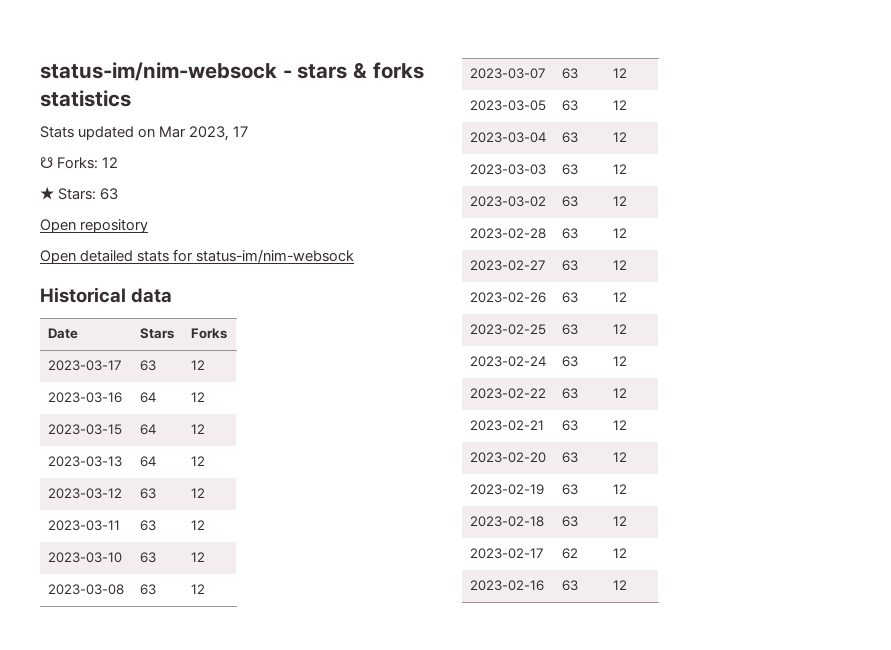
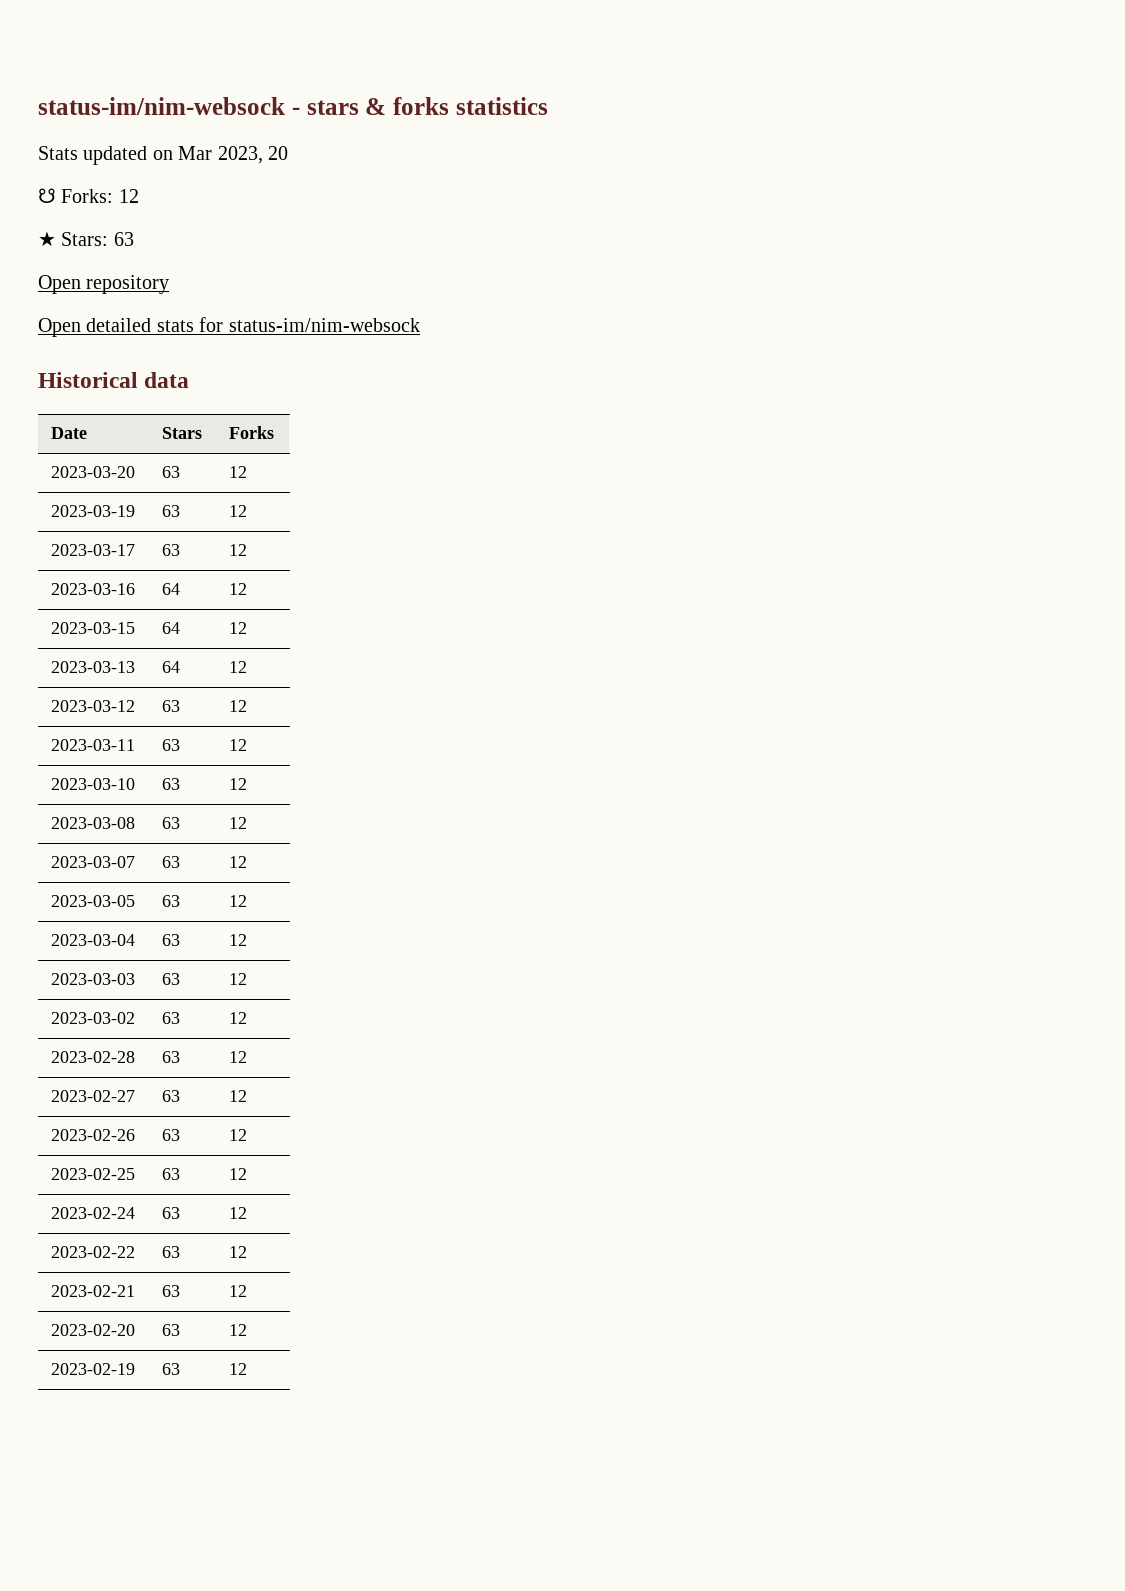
[233,126,249,137] 17 -> [268,146,288,160] 20
(227, 333) none -> [51,466,136,478] [162,466,181,478] [229,466,248,478] [51,505,136,517] [162,505,181,517] [229,505,248,517] // 2023-03-20 | 63 | 12 // 2023-03-19 | 63 | 12
[469,516,544,527] [561,516,578,527] [612,516,627,526] [469,548,543,559] [561,548,578,559] [612,548,627,558] [469,580,544,591] [561,580,578,591] [612,580,627,590] // 2023-02-18 | 63 | 12 // 2023-02-17 | 62 | 12 // 2023-02-16 | 63 | 12 -> (248, 1369) none

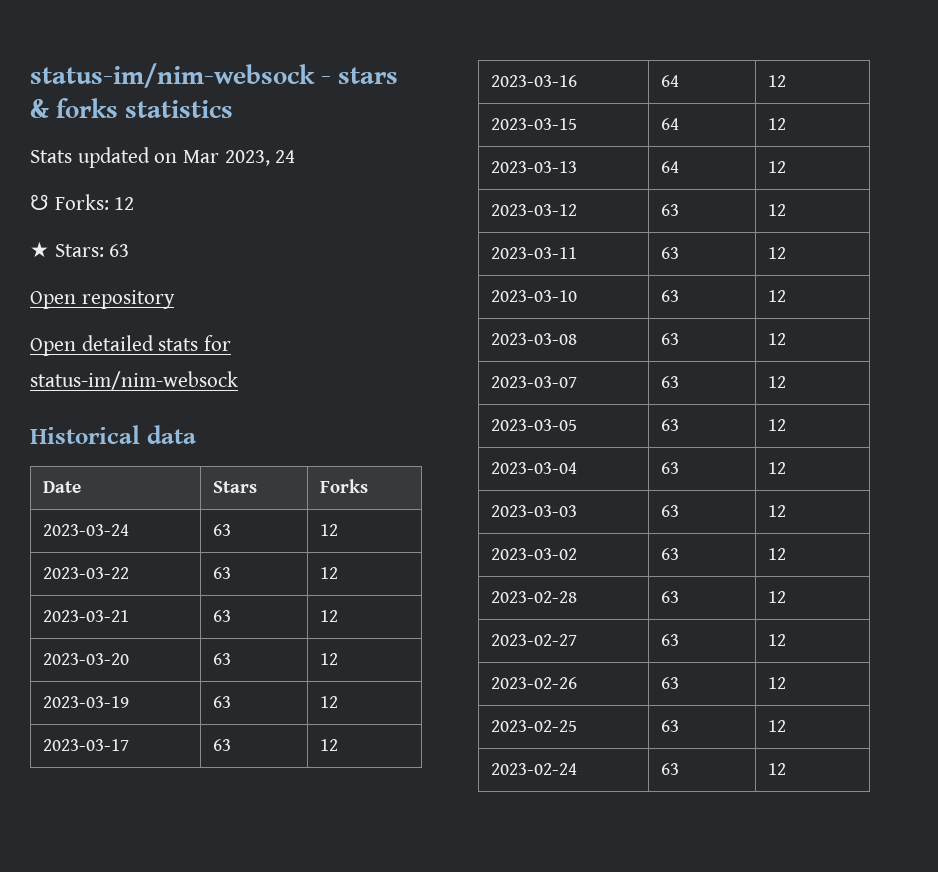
[268,146,288,160] 20 -> [275,150,296,163] 24
(275, 432) none -> [42,524,129,536] [212,524,231,536] [319,524,338,536] [42,567,129,579] [212,567,231,579] [319,567,338,579] [42,610,129,622] [212,610,231,622] [319,610,338,622] // 2023-03-24 | 63 | 12 // 2023-03-22 | 63 | 12 // 2023-03-21 | 63 | 12
[51,1246,136,1258] [162,1246,181,1258] [229,1246,248,1258] [51,1285,136,1297] [162,1285,181,1297] [229,1285,248,1297] [51,1324,136,1336] [162,1324,181,1336] [229,1324,248,1336] [51,1363,136,1375] [162,1363,181,1375] [229,1363,248,1375] // 2023-02-22 | 63 | 12 // 2023-02-21 | 63 | 12 // 2023-02-20 | 63 | 12 // 2023-02-19 | 63 | 12 -> (786, 769) none

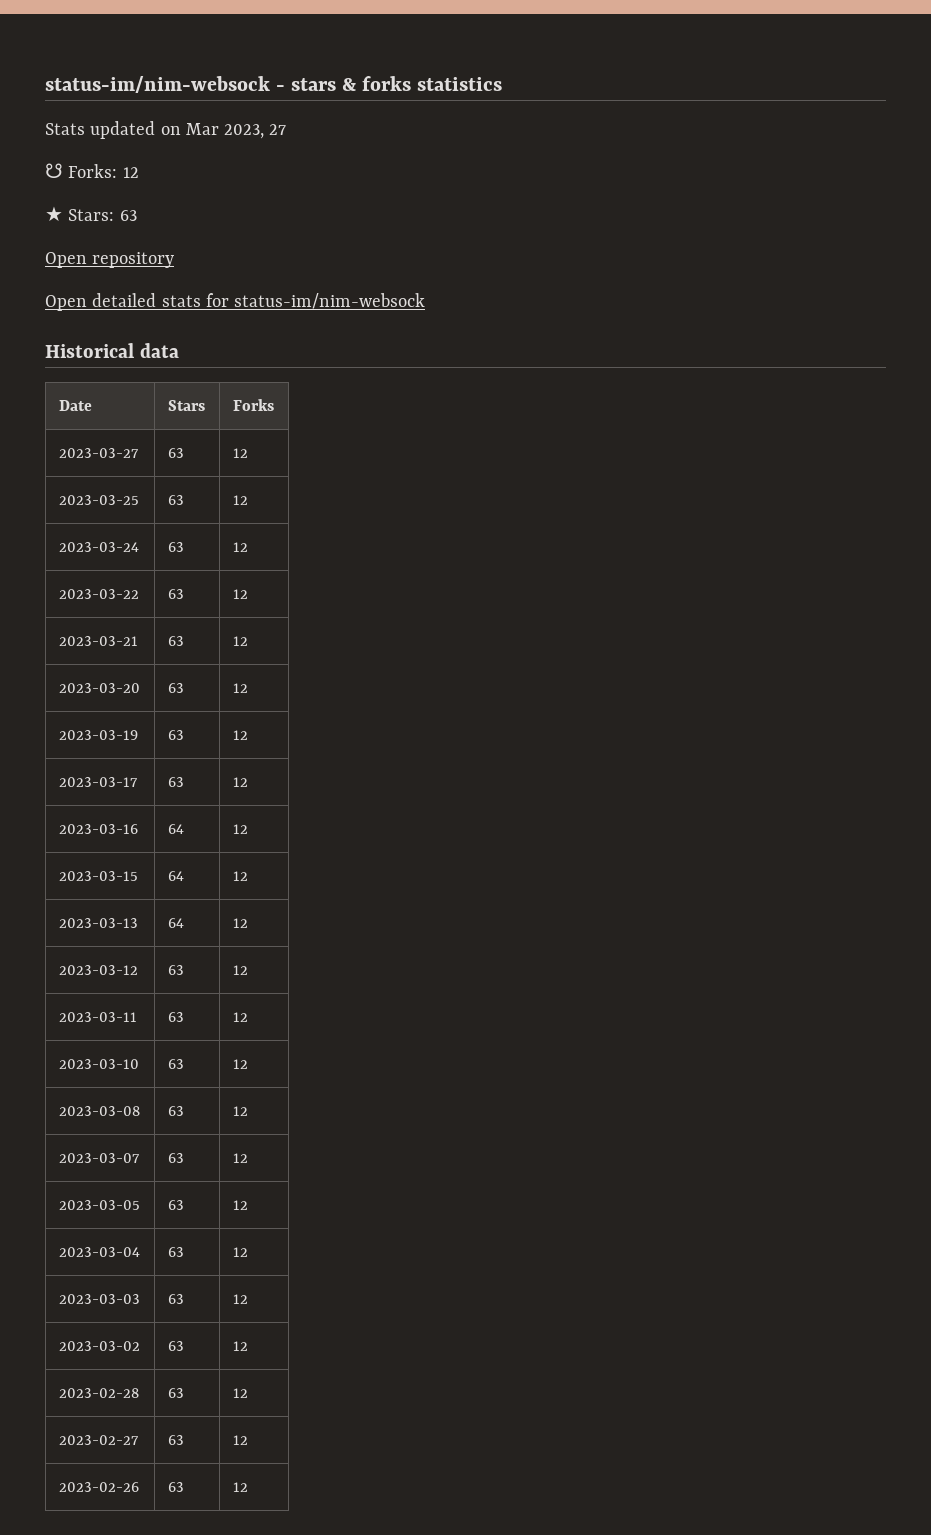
[275,150,296,163] 24 -> [269,124,287,135] 27
(368, 486) none -> [58,448,139,458] [167,448,184,458] [232,448,248,458] [58,495,139,505] [167,495,184,505] [232,495,248,505] // 2023-03-27 | 63 | 12 // 2023-03-25 | 63 | 12
[490,720,577,732] [660,720,679,732] [767,720,786,732] [490,763,577,775] [660,763,679,775] [767,763,786,775] // 2023-02-25 | 63 | 12 // 2023-02-24 | 63 | 12 -> (248, 1487) none

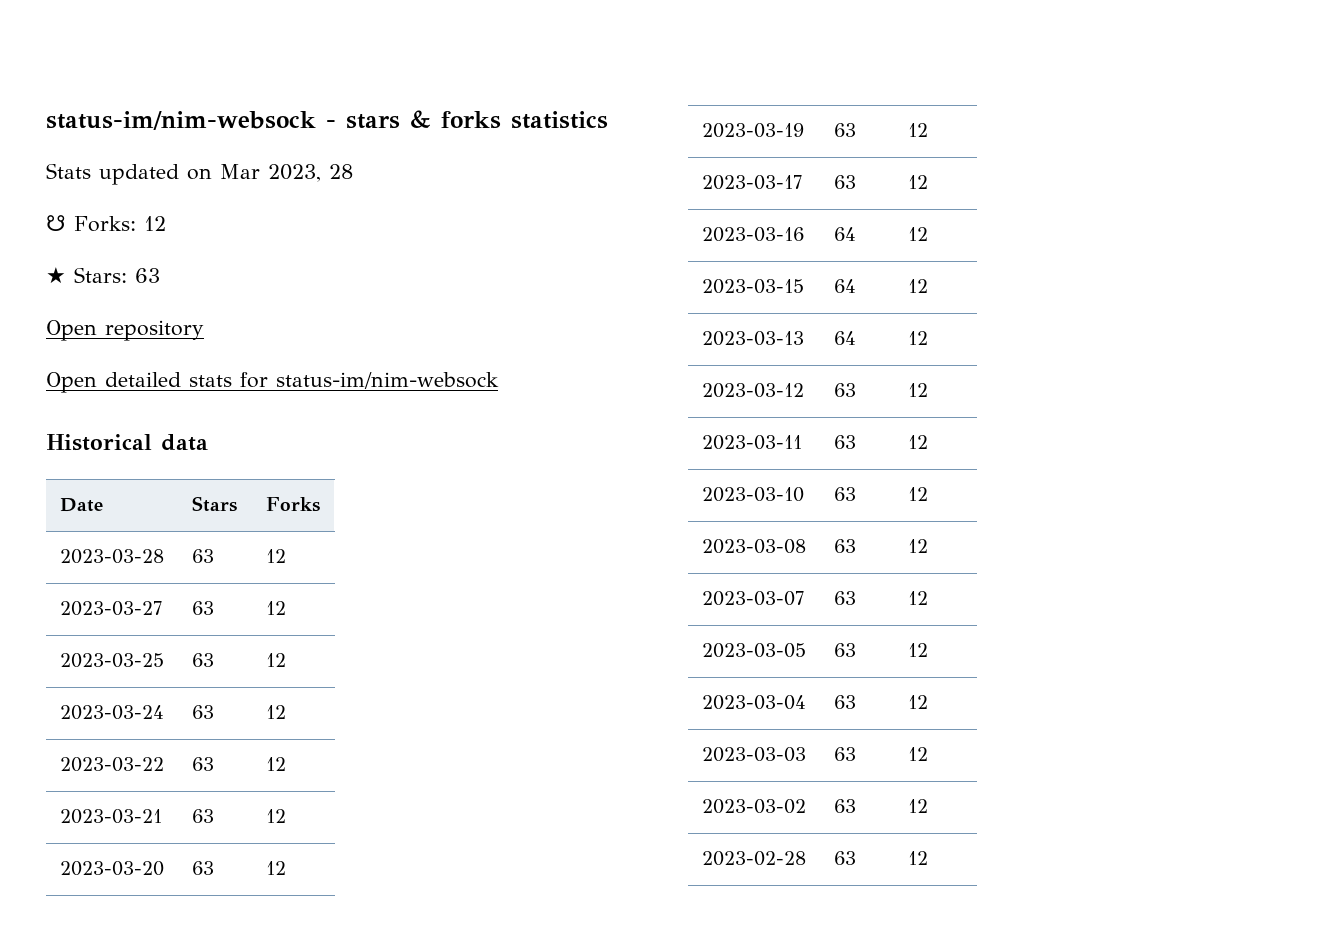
[269,124,287,135] 27 -> [329,164,353,179] 28
(274, 405) none -> [59,549,164,564] [191,549,214,563] [265,549,286,563] // 2023-03-28 | 63 | 12
[58,1435,139,1445] [167,1435,184,1445] [232,1435,248,1445] [58,1482,139,1492] [167,1482,184,1492] [232,1482,248,1492] // 2023-02-27 | 63 | 12 // 2023-02-26 | 63 | 12 -> (928, 858) none

